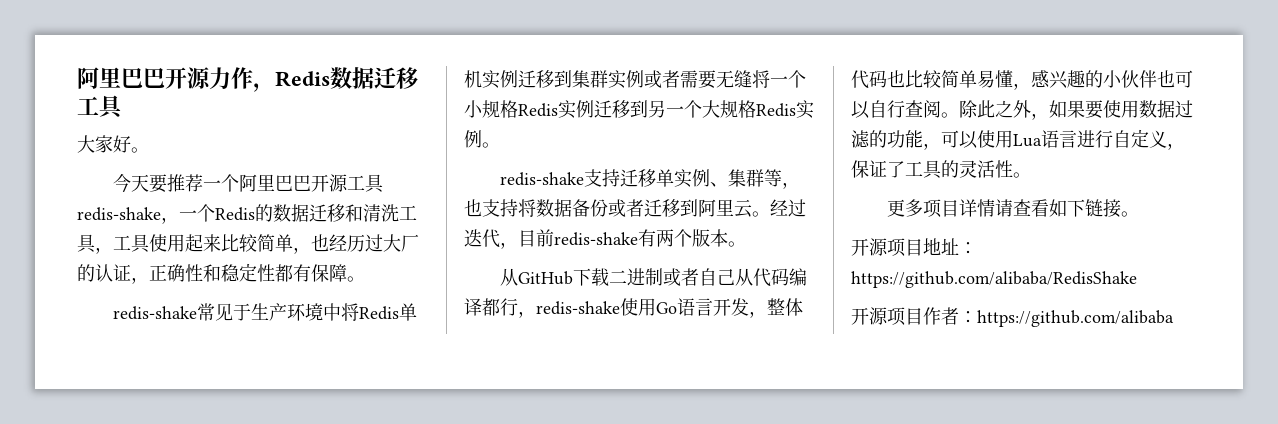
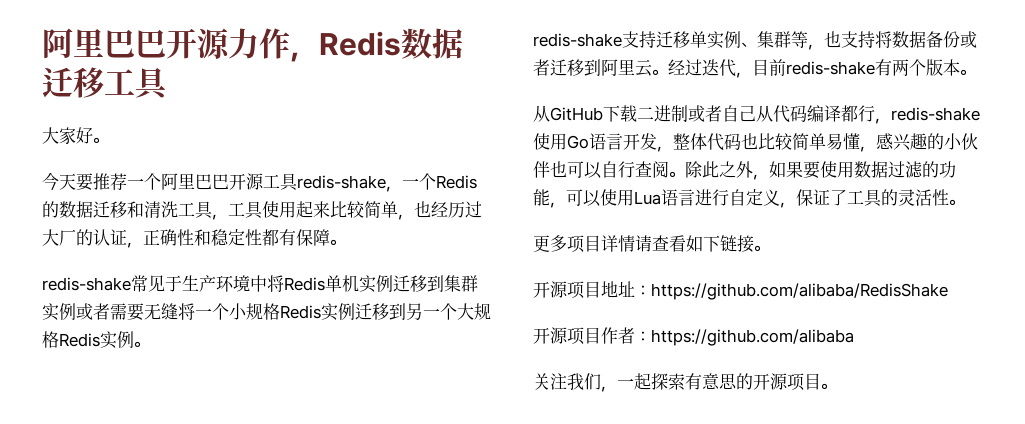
(1174, 318) none -> [533,373,837,392] // 关注我们，一起探索有意思的开源项目。

